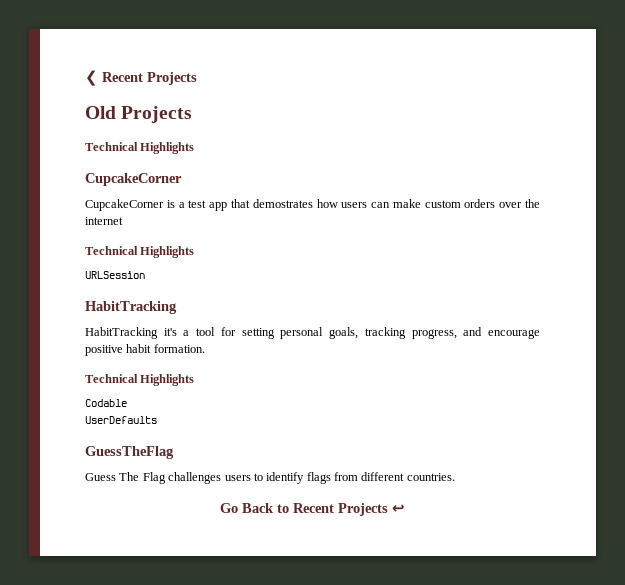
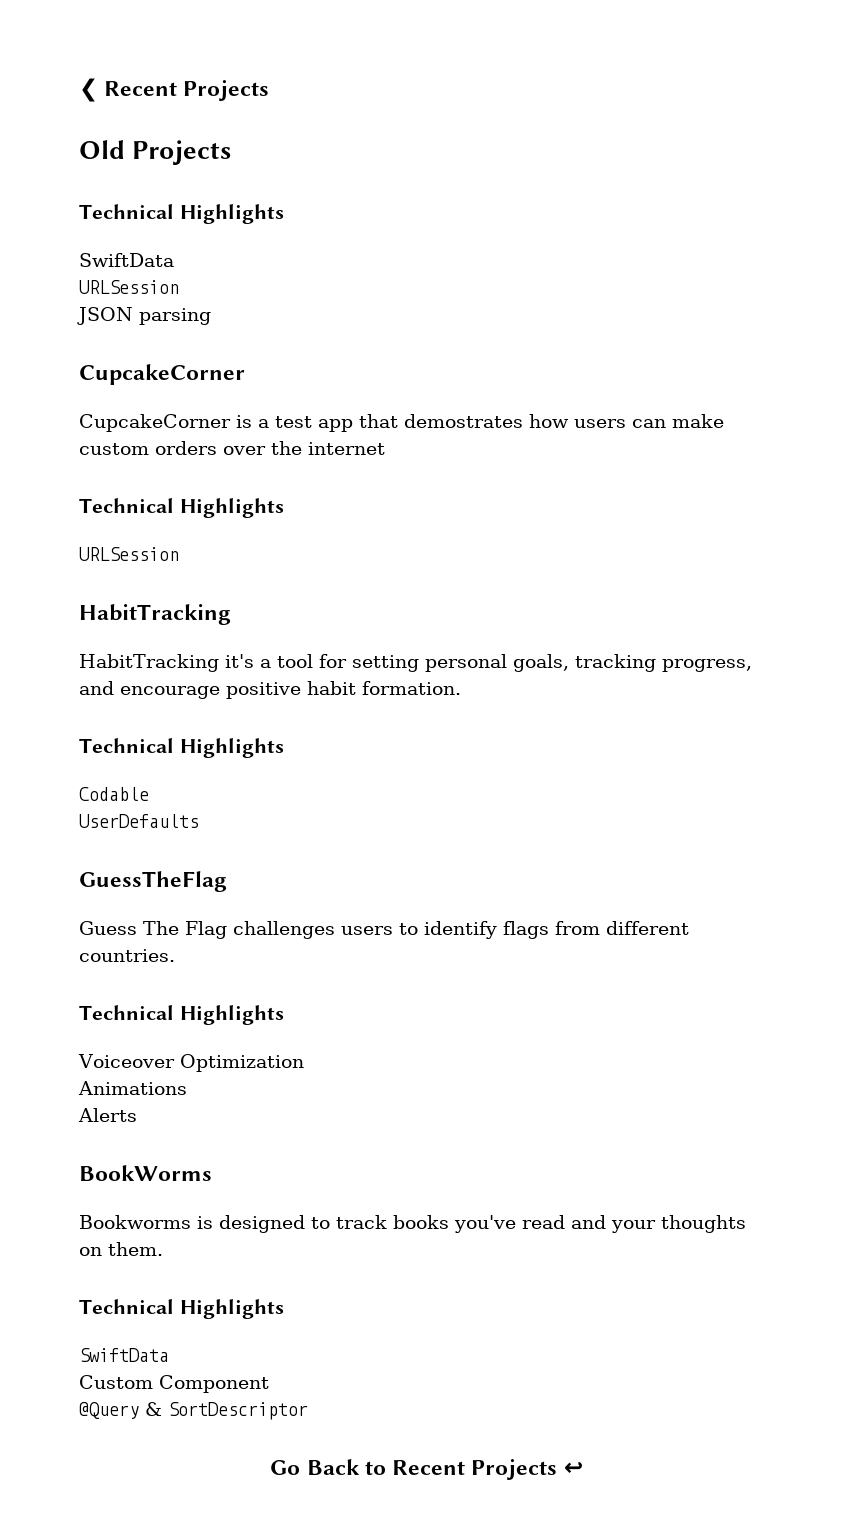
(195, 148) none -> [79,253,174,267] [79,280,179,294] [77,307,211,325] // SwiftData // URLSession // JSON parsing
(455, 477) none -> [79,1005,284,1025] [78,1054,304,1072] [78,1081,187,1095] [78,1108,137,1122] [79,1165,212,1181] [79,1215,746,1233] [79,1242,163,1256] [79,1299,284,1319] [79,1348,169,1362] [79,1375,269,1393] [79,1402,308,1420] // Technical Highlights // Voiceover Optimization // Animations // Alerts // BookWorms // Bookworms is designed to track books you've read and your thoughts on them. // Technical Highlights // SwiftData // Custom Component // @Query & SortDescriptor

